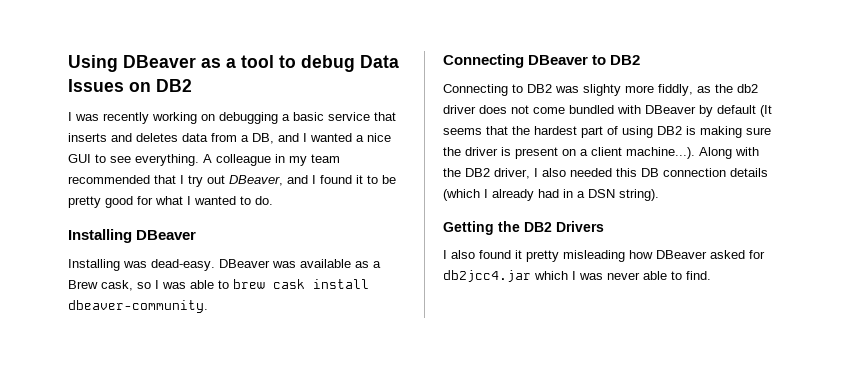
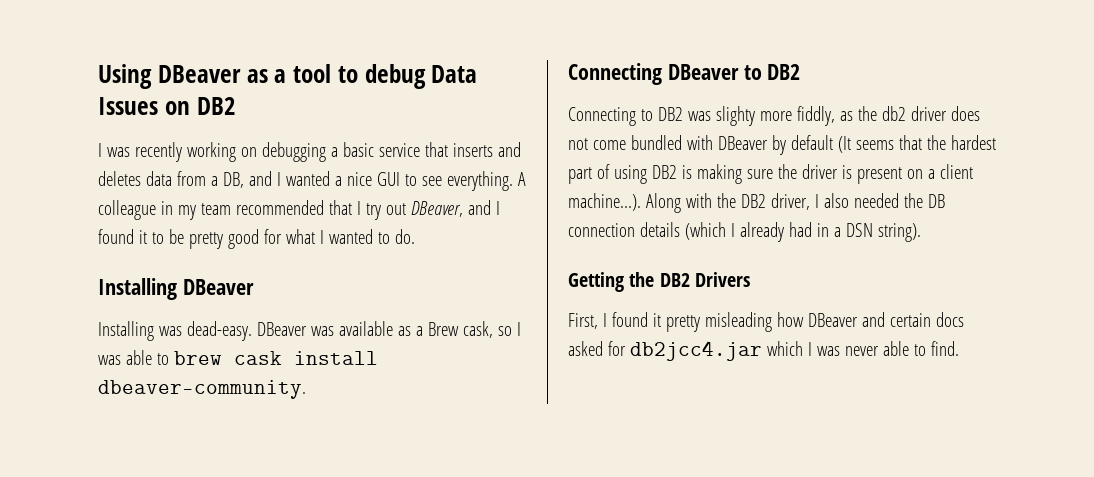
[616,168,637,177] this -> [903,193,923,208] the
[443,250,475,259] I also -> [568,313,607,329] First, I
(707, 254) none -> [861,312,964,327] and certain docs

